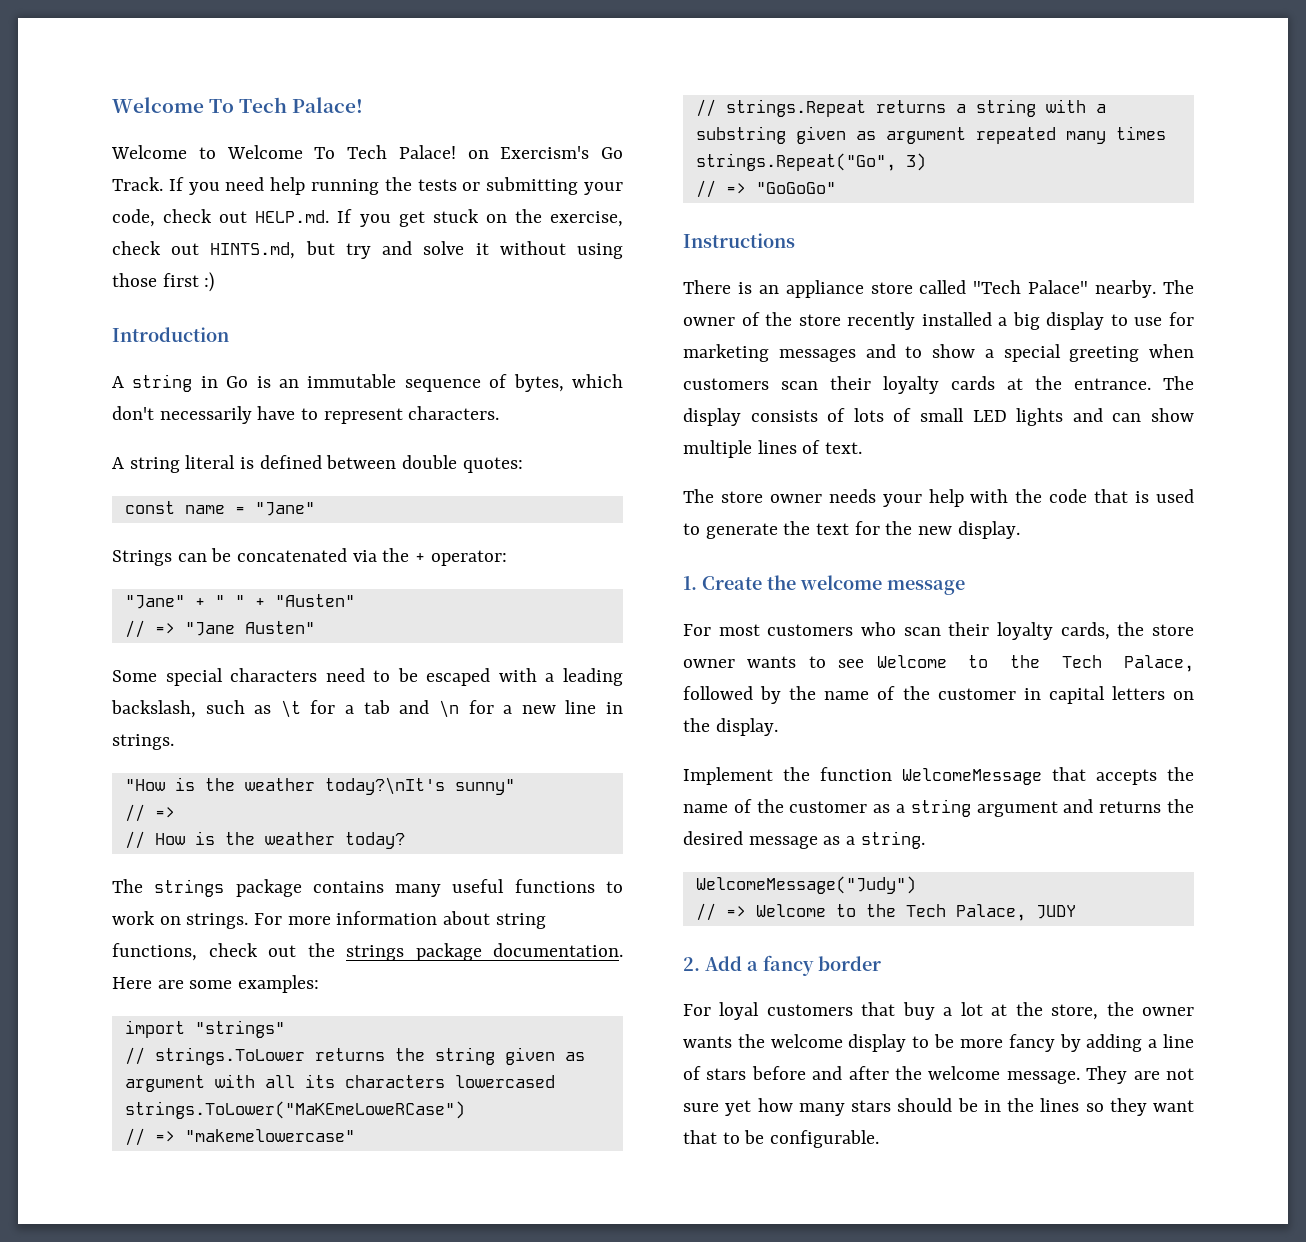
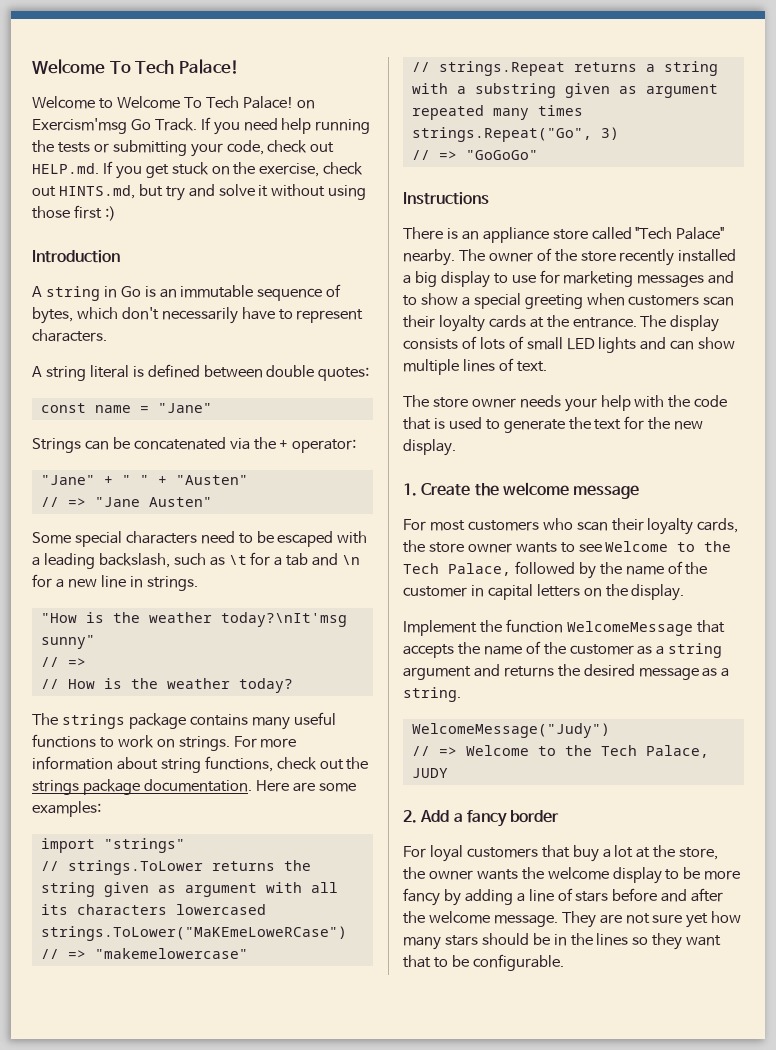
[500,146,590,159] Exercism's -> [32,118,127,134] Exercism'msg
[324,777,445,795] today?\nIt's -> [220,612,347,627] today?\nIt'msg

